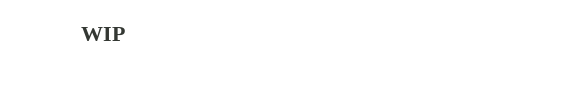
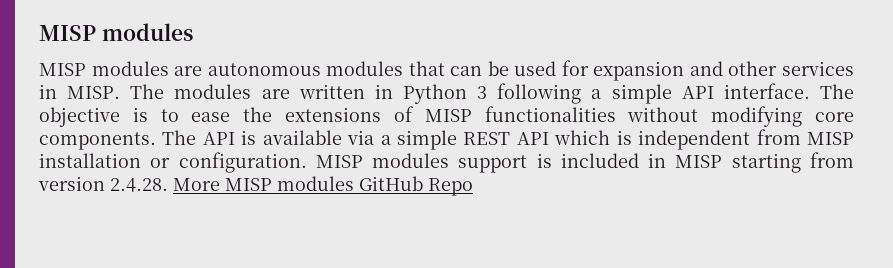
[81,27,125,41] WIP -> [39,23,193,41] [39,60,855,81] [39,83,854,104] [39,106,855,127] [39,129,855,150] [39,152,854,173] [38,176,473,196] MISP modules // MISP modules are autonomous modules that can be used for expansion and other services in MISP. The modules are written in Python 3 following a simple API interface. The objective is to ease the extensions of MISP functionalities without modifying core components. The API is available via a simple REST API which is independent from MISP installation or configuration. MISP modules support is included in MISP starting from version 2.4.28. More MISP modules GitHub Repo

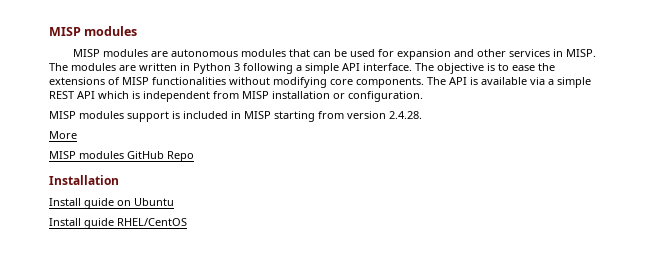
(307, 162) none -> (423, 96) //
(168, 185) none -> (422, 115) //
(220, 184) none -> (77, 135) //
(473, 187) none -> [49,175,119,185] [49,198,174,209] [49,218,187,229] // Installation // Install guide on Ubuntu // Install guide RHEL/CentOS

